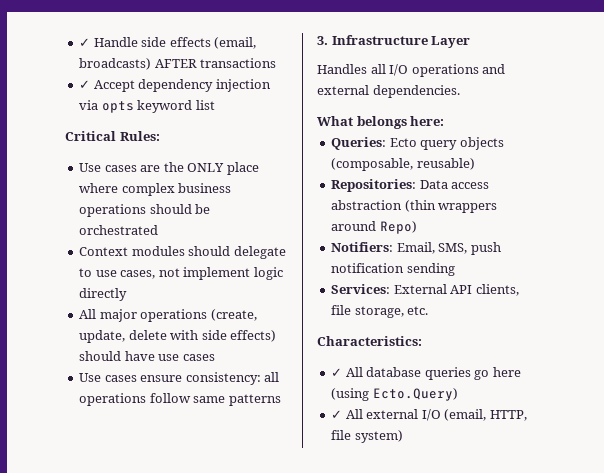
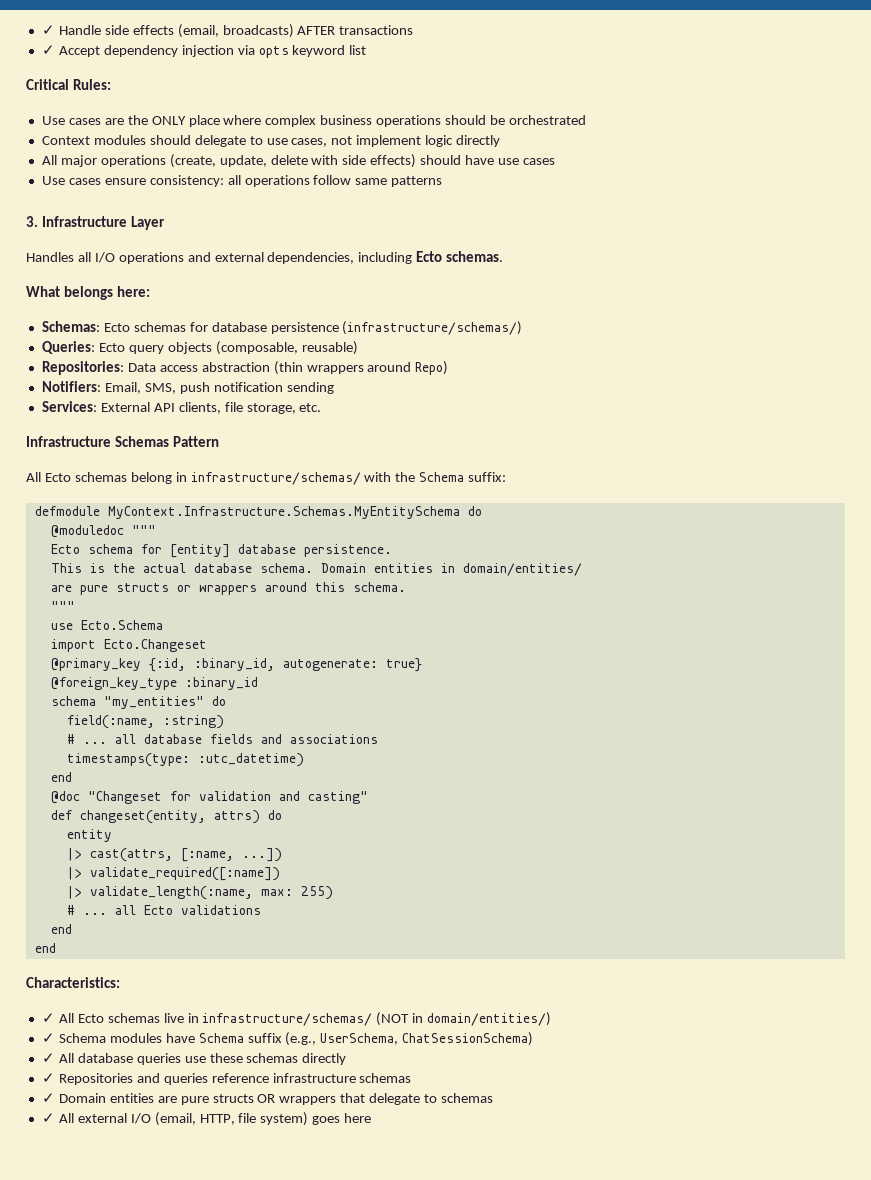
[372,85,460,98] dependencies. -> [267,251,504,264] dependencies, including Ecto schemas.
(445, 121) none -> [41,321,523,335] // Schemas: Ecto schemas for database persistence (infrastructure/schemas/)
[317,336,422,346] [331,367,521,380] [331,388,458,401] Characteristics: // ✓ All database queries go here (using Ecto.Query) -> [26,436,219,447] [26,472,507,485] [34,506,482,519] [50,525,156,538] [50,544,392,558] [50,563,582,576] [50,582,406,595] [50,601,75,611] [50,620,163,630] [50,639,207,652] [50,658,422,672] [50,677,258,690] [50,696,226,709] [66,715,224,729] [66,734,378,744] [66,753,304,767] [50,772,72,782] [50,791,368,804] [50,810,282,824] [66,829,112,842] [66,848,282,862] [66,867,280,881] [66,886,333,900] [66,905,261,915] [50,924,72,934] [34,943,56,953] [26,977,120,988] [41,1012,552,1026] [41,1032,534,1046] [41,1053,347,1065] [41,1073,412,1085] [41,1093,494,1105] Infrastructure Schemas Pattern // All Ecto schemas belong in infrastructure/schemas/ with the Schema suffix: // defmodule MyContext.Infrastructure.Schemas.MyEntitySchema do // @moduledoc """ // Ecto schema for [entity] database persistence. // This is the actual database schema. Domain entities in domain/entities/ // are pure structs or wrappers around this schema. // """ // use Ecto.Schema // import Ecto.Changeset // @primary_key {:id, :binary_id, autogenerate: true} // @foreign_key_type :binary_id // schema "my_entities" do // field(:name, :string) // # ... all database fields and associations // timestamps(type: :utc_datetime) // end // @doc "Changeset for validation and casting" // def changeset(entity, attrs) do // entity // |> cast(attrs, [:name, ...]) // |> validate_required([:name]) // |> validate_length(:name, max: 255) // # ... all Ecto validations // end // end // Characteristics: // ✓ All Ecto schemas live in infrastructure/schemas/ (NOT in domain/entities/) // ✓ Schema modules have Schema suffix (e.g., UserSchema, ChatSessionSchema) // ✓ All database queries use these schemas directly // ✓ Repositories and queries reference infrastructure schemas // ✓ Domain entities are pure structs OR wrappers that delegate to schemas
(403, 436) none -> [312,1113,372,1125] goes here

